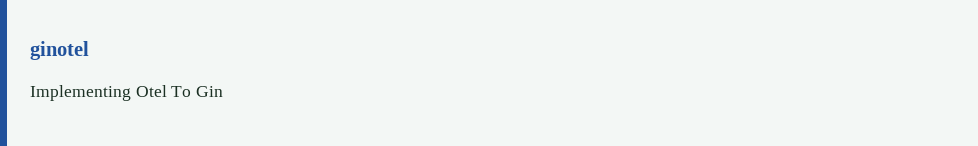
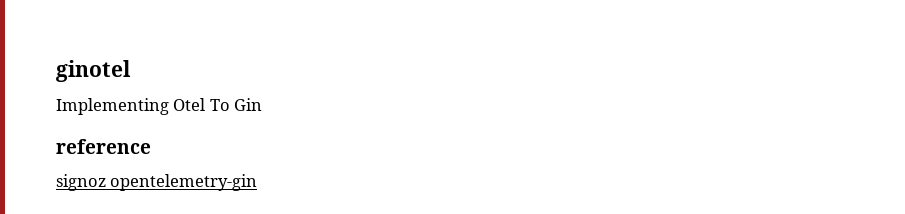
(224, 91) none -> [56,139,151,154] [56,174,258,191] // reference // signoz opentelemetry-gin

